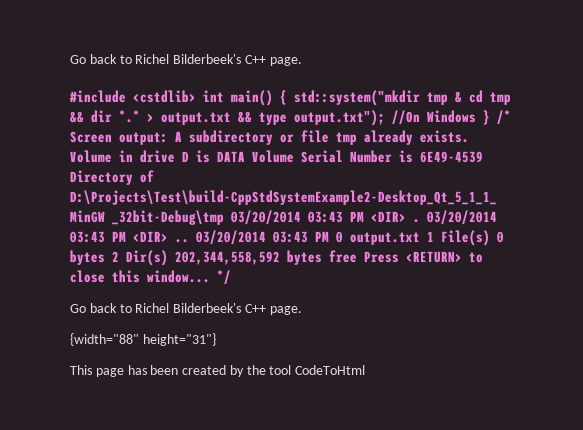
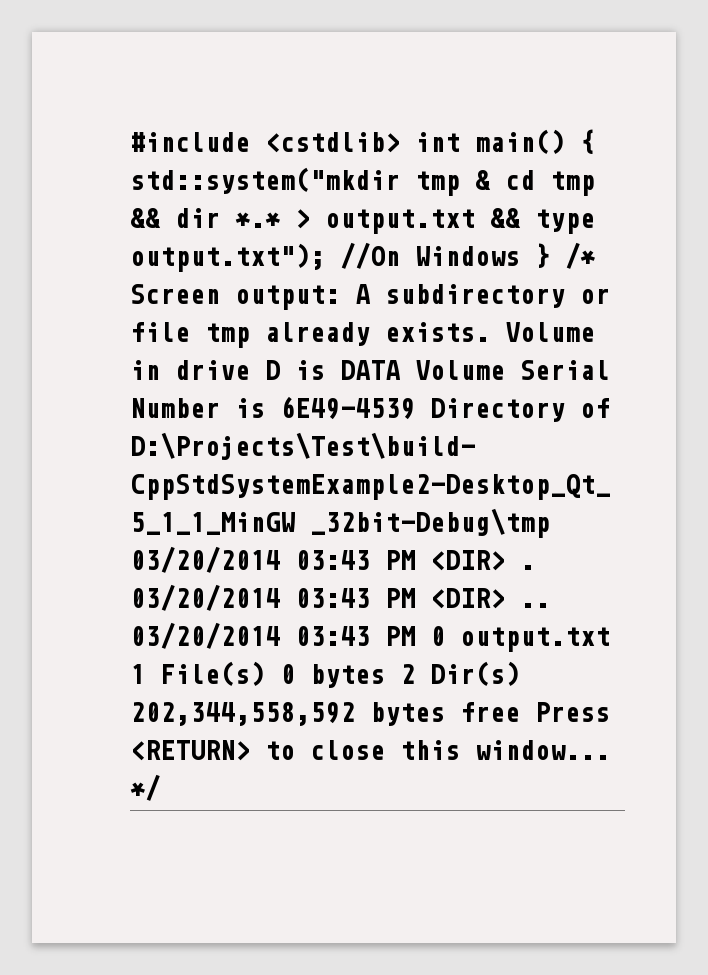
[70,54,302,66] Go back to Richel Bilderbeek's C++ page. // -> (130, 142) none
[70,303,302,315] [70,333,216,346] [70,365,366,377] // Go back to Richel Bilderbeek's C++ page. // {width="88" height="31"} // This page has been created by the tool CodeToHtml -> (160, 787) none

